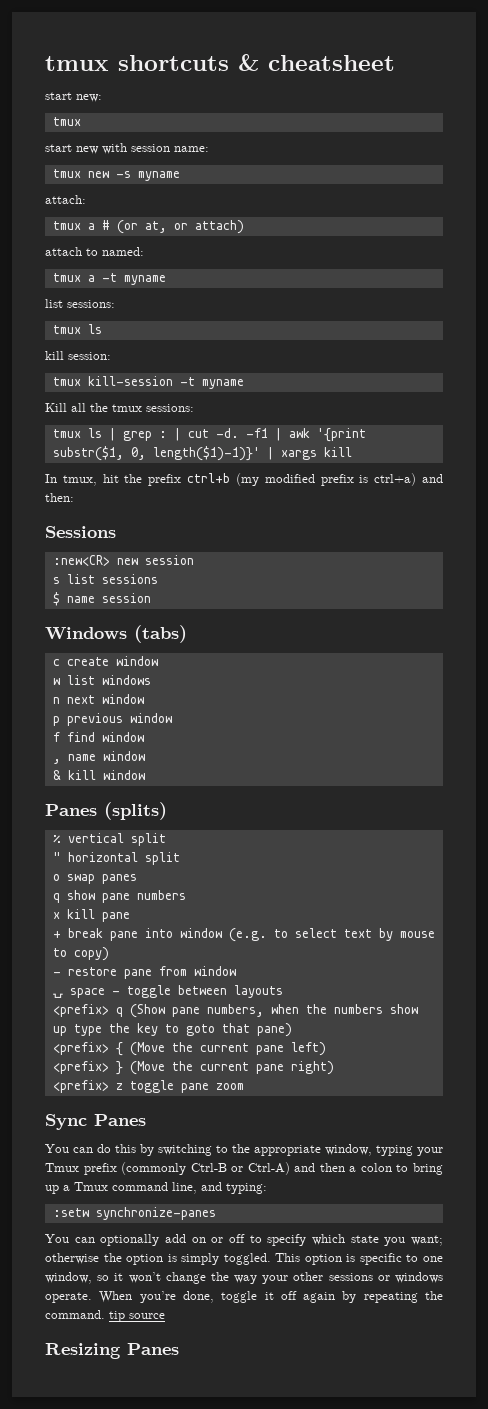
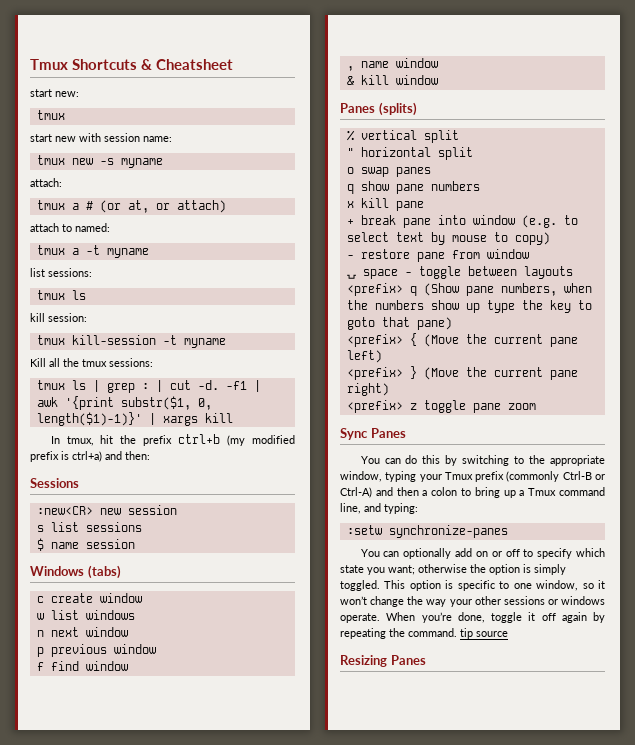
[45,54,395,71] tmux shortcuts & cheatsheet -> [30,59,234,70] Tmux Shortcuts & Cheatsheet

